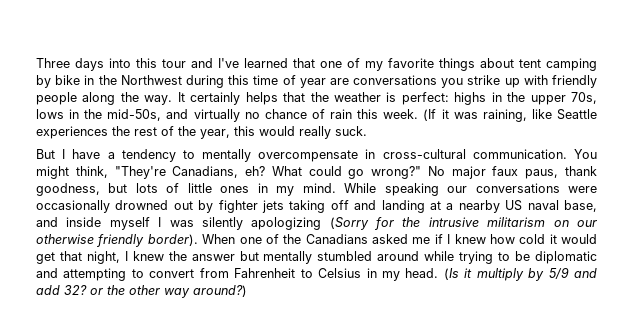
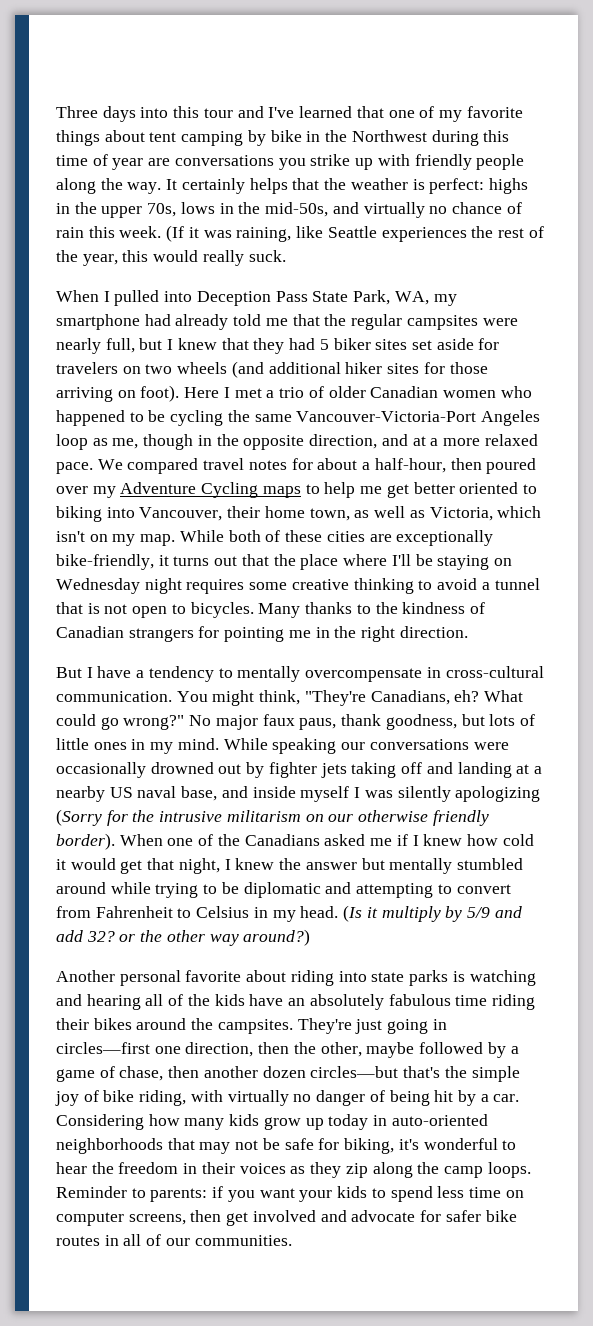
(367, 131) none -> [56,290,457,306] [56,314,518,330] [56,338,500,354] [56,361,488,378] [56,385,532,402] [56,410,541,426] [56,434,538,450] [56,458,537,474] [56,482,537,498] [56,506,542,522] [56,530,494,546] [56,554,512,570] [56,578,540,594] [56,602,485,618] [56,626,468,642] // When I pulled into Deception Pass State Park, WA, my smartphone had already told me that the regular campsites were nearly full, but I knew that they had 5 biker sites set aside for travelers on two wheels (and additional hiker sites for those arriving on foot). Here I met a trio of older Canadian women who happened to be cycling the same Vancouver-Victoria-Port Angeles loop as me, though in the opposite direction, and at a more relaxed pace. We compared travel notes for about a half-hour, then poured over my Adventure Cycling maps to help me get better oriented to biking into Vancouver, their home town, as well as Victoria, which isn't on my map. While both of these cities are exceptionally bike-friendly, it turns out that the place where I'll be staying on Wednesday night requires some creative thinking to avoid a tunnel that is not open to bicycles. Many thanks to the kindness of Canadian strangers for pointing me in the right direction.
(247, 291) none -> [56,970,536,986] [56,994,535,1010] [56,1018,447,1034] [56,1042,519,1058] [56,1066,520,1082] [55,1090,520,1106] [56,1114,488,1130] [56,1138,517,1154] [56,1162,531,1178] [56,1186,524,1202] [56,1210,517,1226] [56,1234,292,1246] // Another personal favorite about riding into state parks is watching and hearing all of the kids have an absolutely fabulous time riding their bikes around the campsites. They're just going in circles—first one direction, then the other, maybe followed by a game of chase, then another dozen circles—but that's the simple joy of bike riding, with virtually no danger of being hit by a car. Considering how many kids grow up today in auto-oriented neighborhoods that may not be safe for biking, it's wonderful to hear the freedom in their voices as they zip along the camp loops. Reminder to parents: if you want your kids to spend less time on computer screens, then get involved and advocate for safer bike routes in all of our communities.

